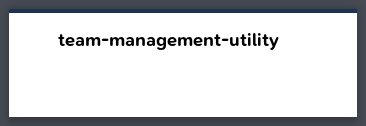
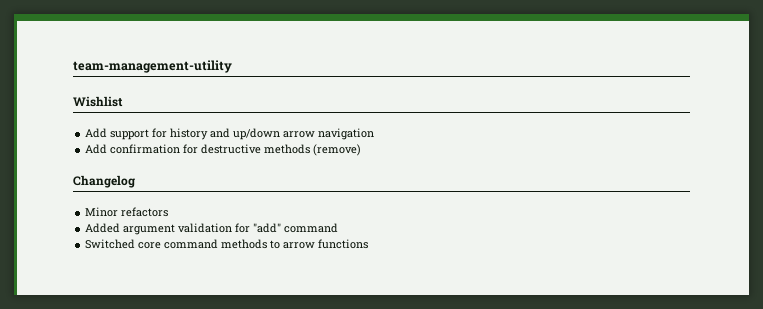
(279, 41) none -> [73,96,123,107] [85,128,375,140] [85,144,362,156] [73,175,135,188] [85,207,169,217] [85,223,339,235] [85,239,369,249] // Wishlist // Add support for history and up/down arrow navigation // Add confirmation for destructive methods (remove) // Changelog // Minor refactors // Added argument validation for "add" command // Switched core command methods to arrow functions

